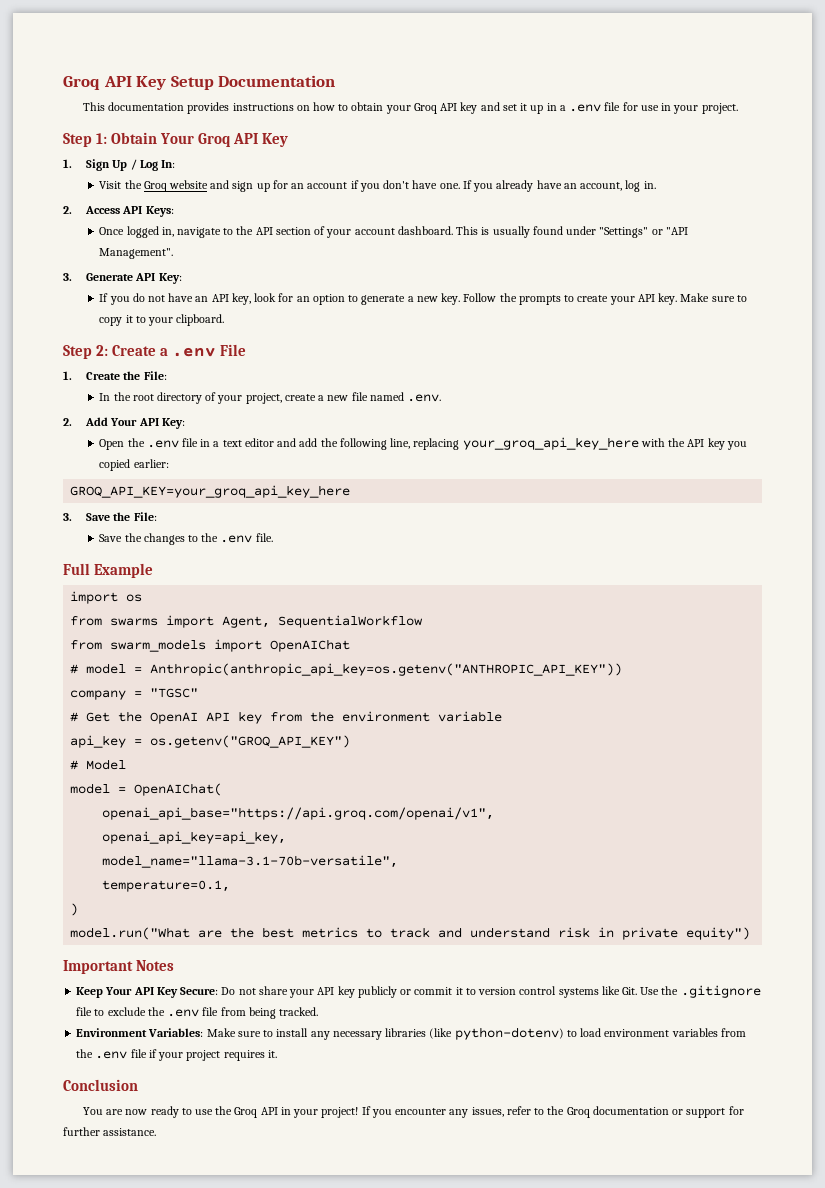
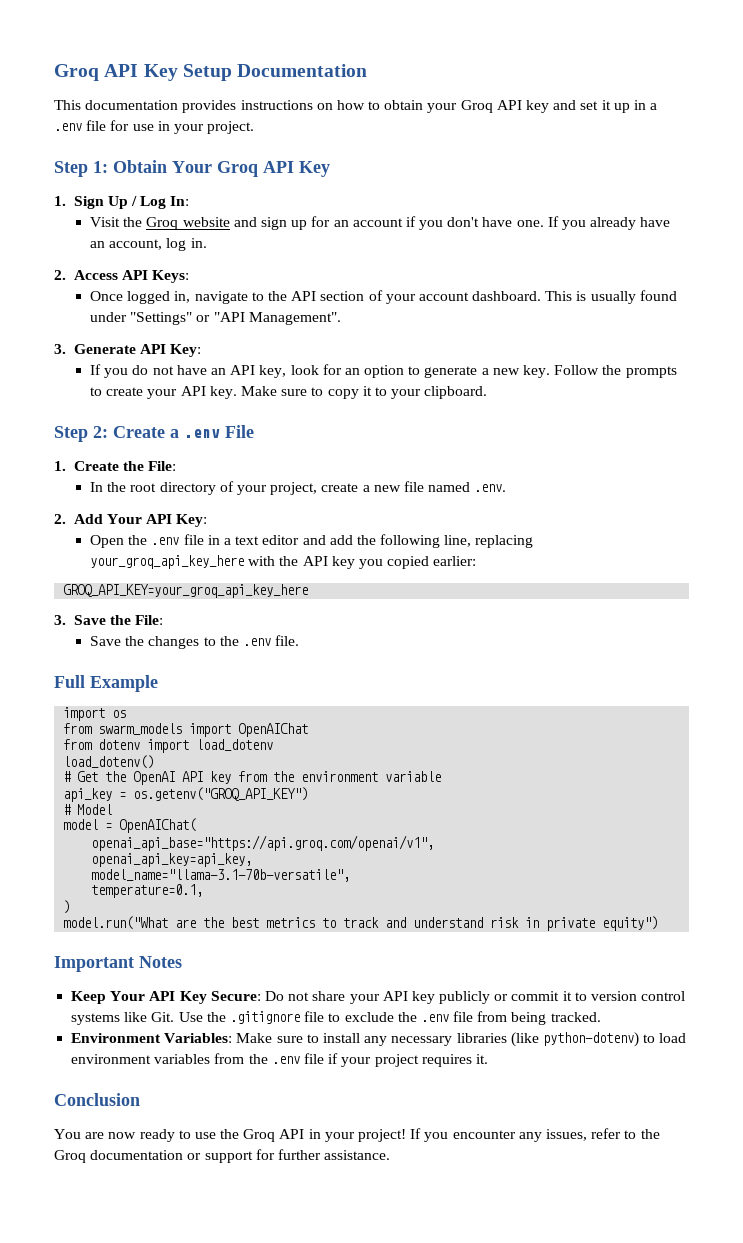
[70,615,424,628] // from swarms import Agent, SequentialWorkflow -> (127, 714) none
[70,663,623,676] [70,688,199,700] # model = Anthropic(anthropic_api_key=os.getenv("ANTHROPIC_API_KEY")) // company = "TGSC" -> [63,739,274,753] [63,755,155,769] from dotenv import load_dotenv // load_dotenv()

